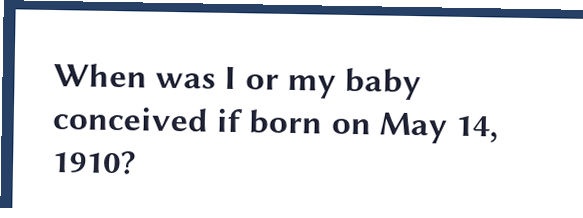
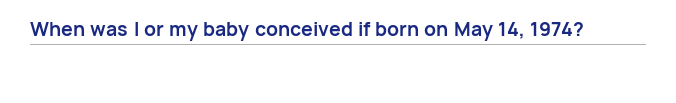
[51,149,137,175] 1910? -> [530,22,585,36] 1974?

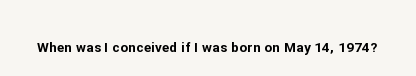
[143,22,371,41] or my baby conceived if -> [111,42,227,52] conceived if I was

